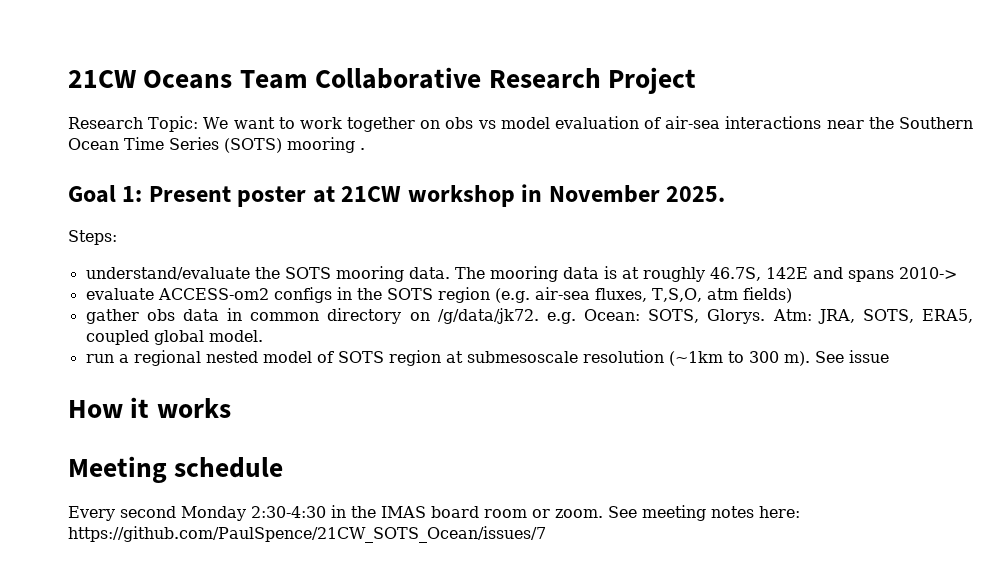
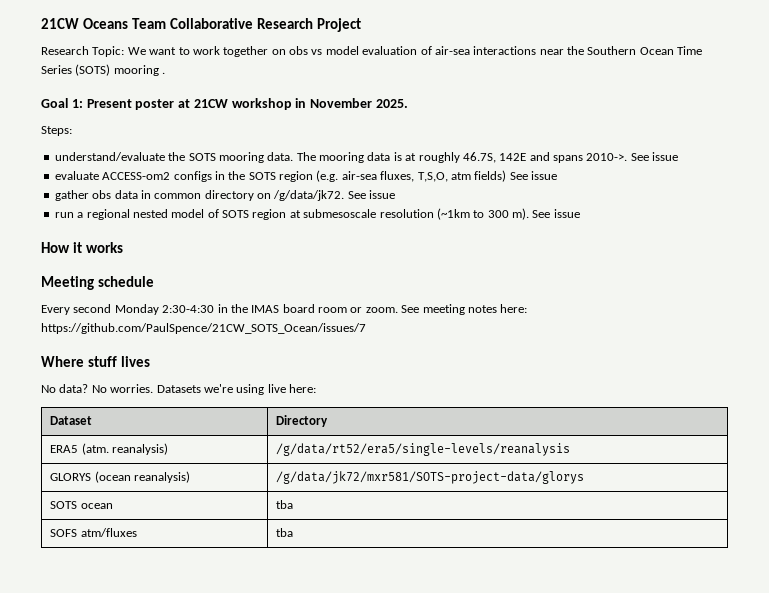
[898,267,957,279] 2010-> -> [586,152,679,161] 2010->. See issue
(792, 295) none -> [509,171,557,180] See issue
[546,309,973,324] [85,330,263,345] e.g. Ocean: SOTS, Glorys. Atm: JRA, SOTS, ERA5, coupled global model. -> [347,190,396,199] See issue
(546, 534) none -> [41,356,150,367] [41,384,316,395] [50,416,93,425] [276,415,329,427] [50,443,169,455] [276,443,571,456] [50,471,191,483] [276,471,585,484] [50,501,113,509] [276,500,294,509] [50,528,137,537] [276,528,294,537] // Where stuff lives // No data? No worries. Datasets we're using live here: // Dataset | Directory // ERA5 (atm. reanalysis) | /g/data/rt52/era5/single-levels/reanalysis // GLORYS (ocean reanalysis) | /g/data/jk72/mxr581/SOTS-project-data/glorys // SOTS ocean | tba // SOFS atm/fluxes | tba

